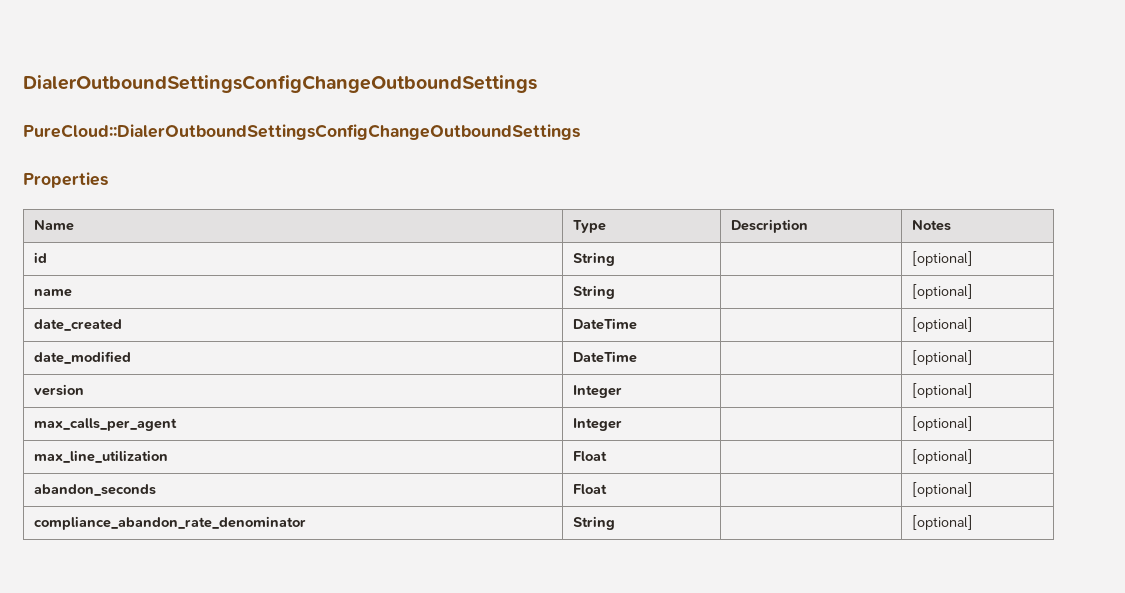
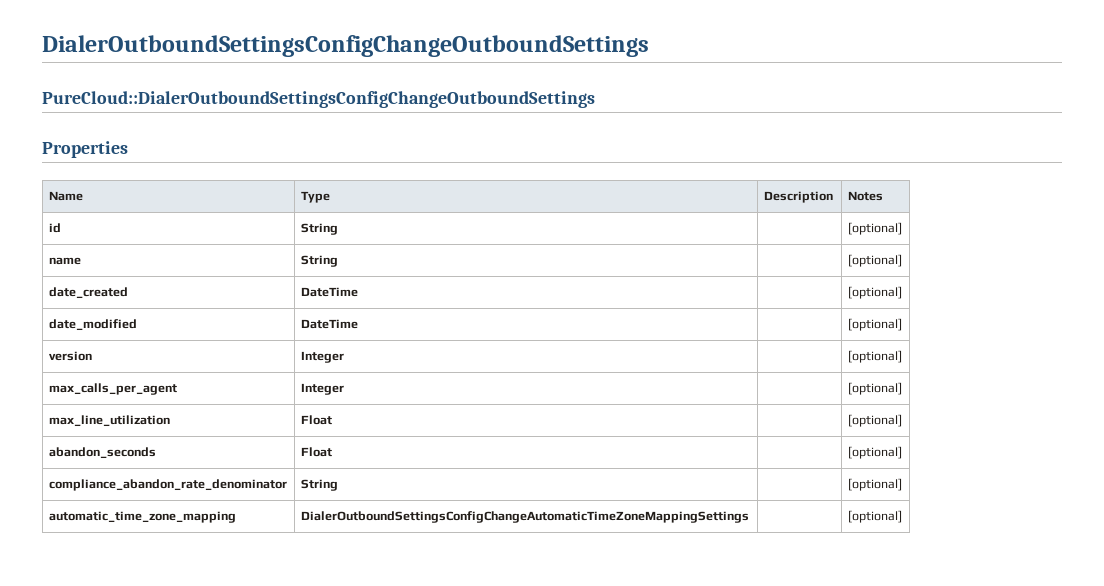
(973, 522) none -> [48,511,236,523] [300,511,749,523] [847,510,902,523] // automatic_time_zone_mapping | DialerOutboundSettingsConfigChangeAutomaticTimeZoneMappingSettings | | [optional]

